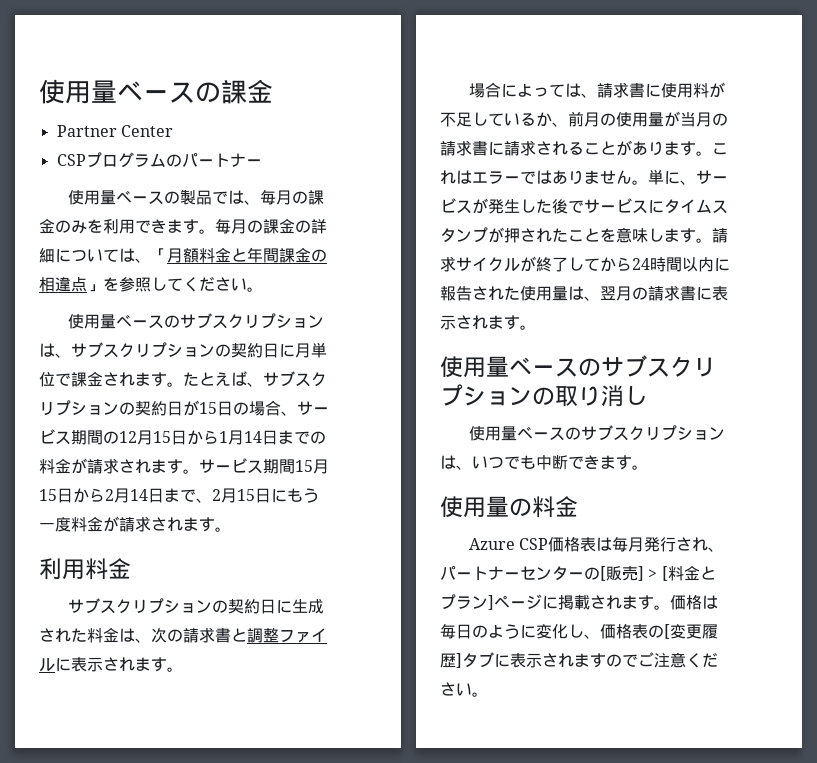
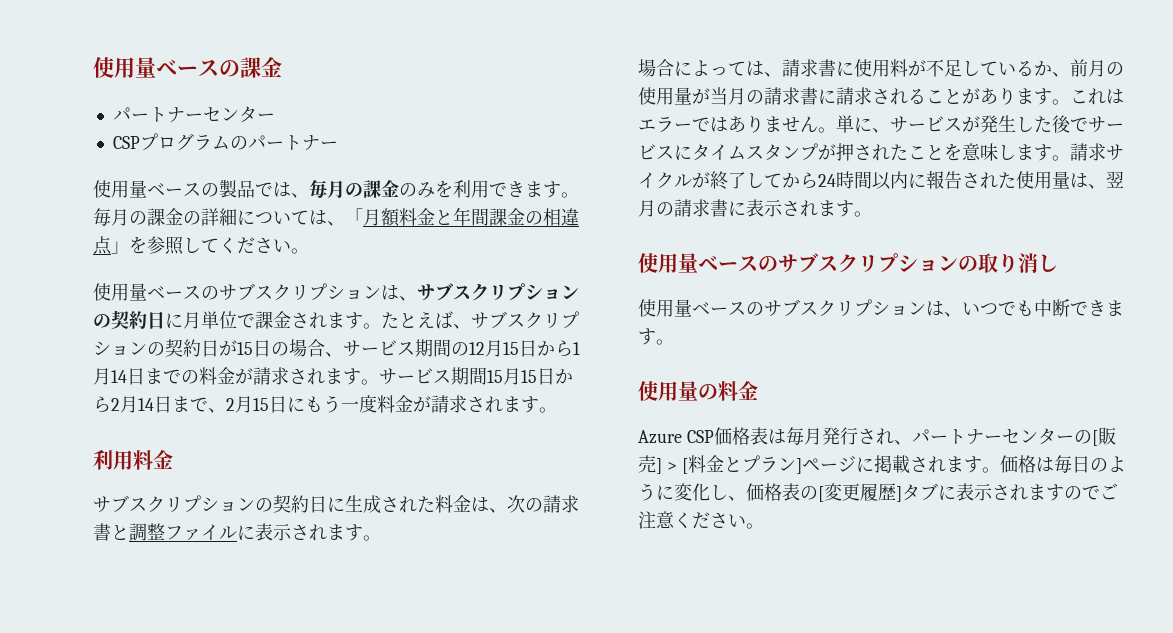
[56,125,173,137] Partner Center -> [112,106,275,123] パートナーセンター

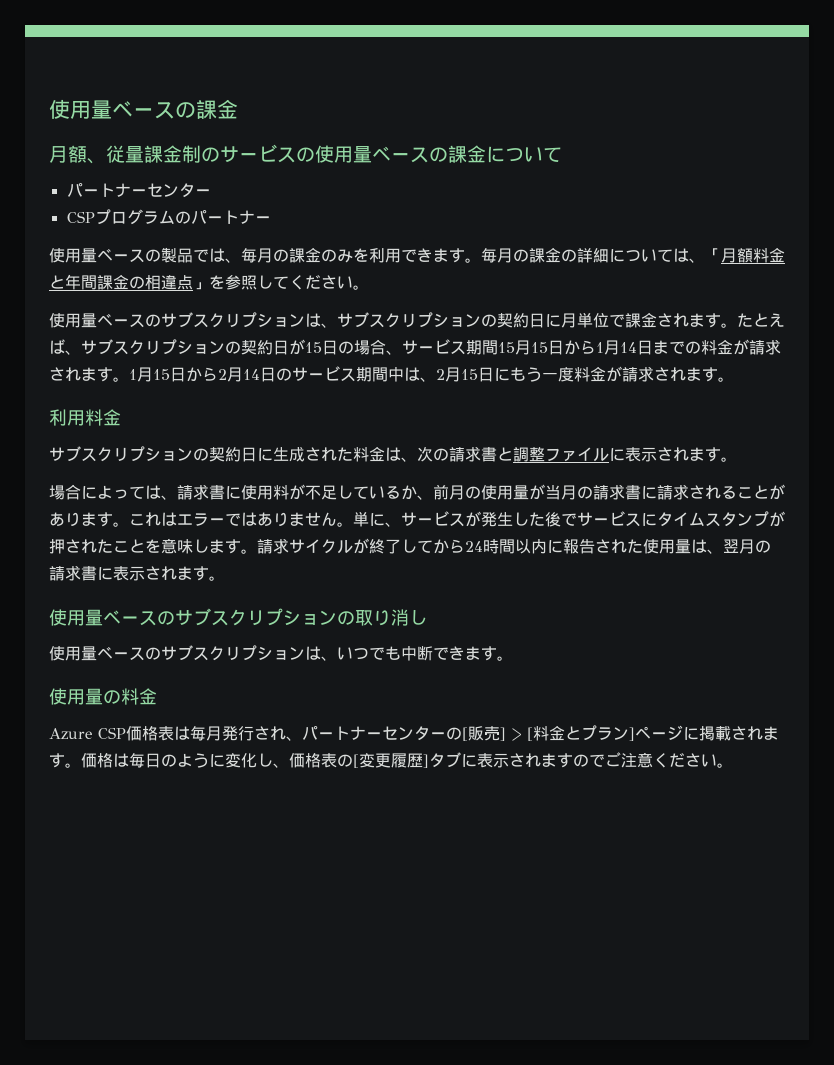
[93,57,282,78] 使用量ベースの課金 -> [49,99,238,119] [49,144,562,164] 使用量ベースの課金 // 月額、従量課金制のサービスの使用量ベースの課金について
[451,342,485,356] の12 -> [498,342,515,353] 15
[379,367,503,385] サービス期間15 -> [129,369,137,380] 1
[172,396,208,412] まで -> [276,366,420,382] のサービス期間中は

